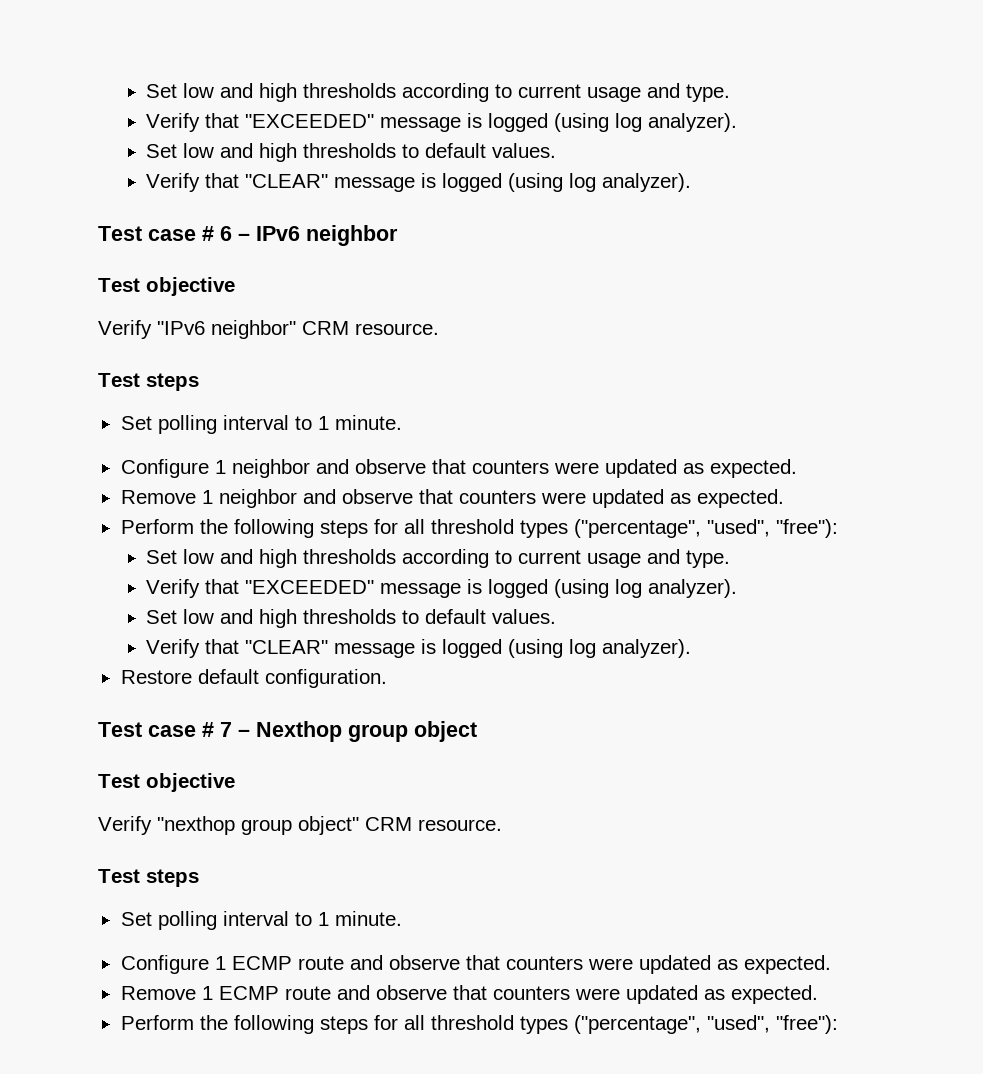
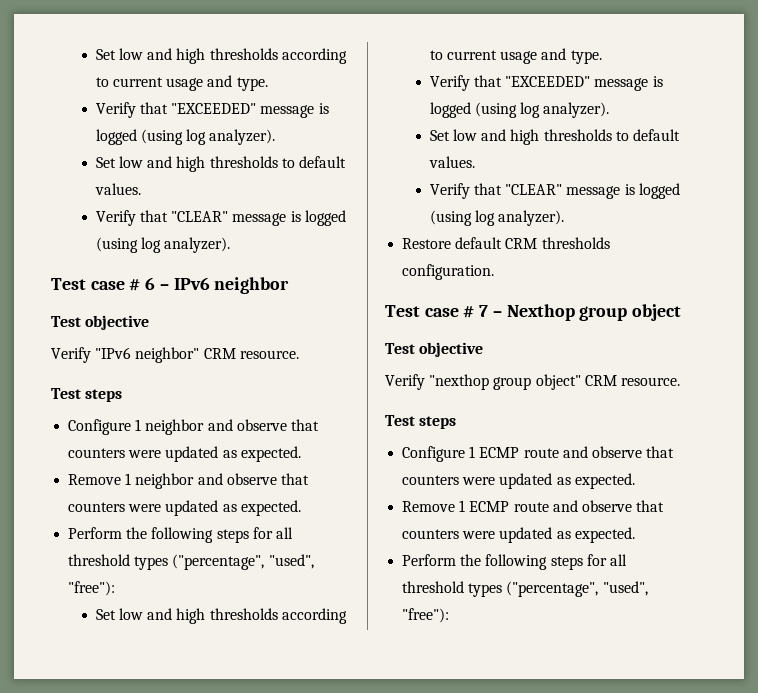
[120,415,402,434] // Set polling interval to 1 minute. -> (123, 395) none
(259, 676) none -> [505,237,610,249] CRM thresholds
[120,911,402,930] // Set polling interval to 1 minute. -> (457, 422) none

